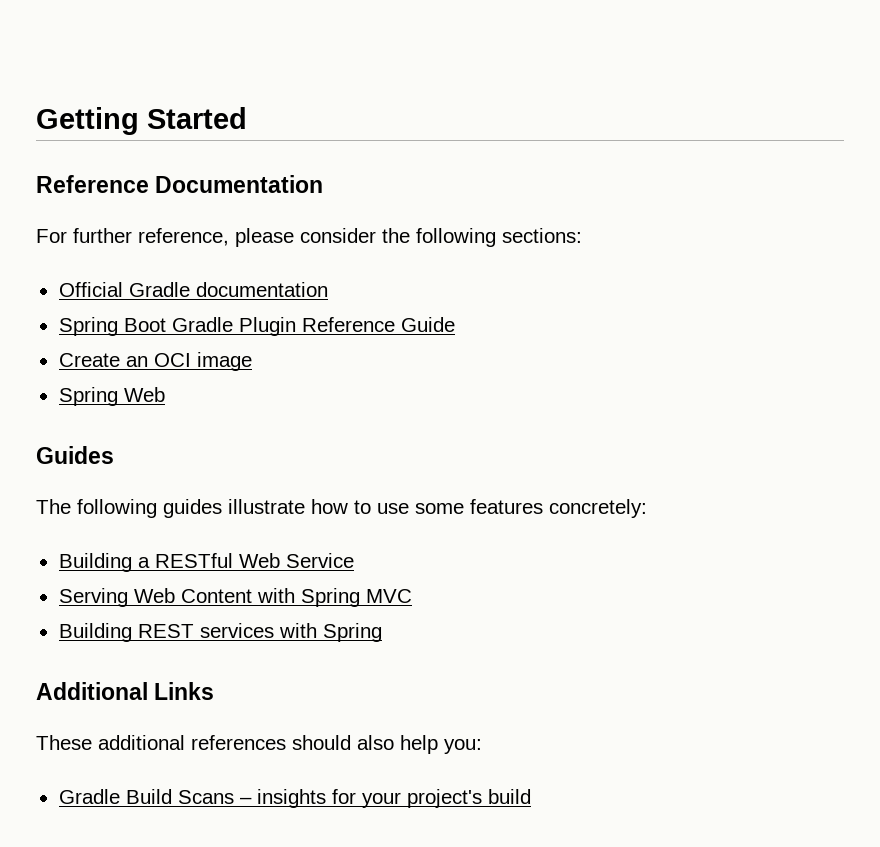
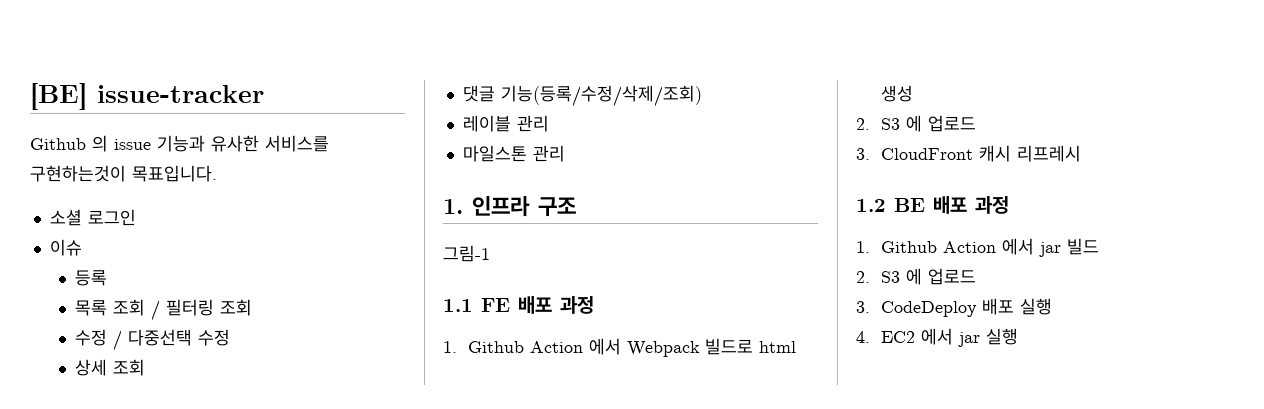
[36,107,247,135] [36,175,324,193] [36,228,582,247] [58,282,328,297] [58,317,455,336] [58,352,252,371] [58,387,165,406] [36,446,114,464] [36,499,647,518] [58,553,354,572] [58,588,412,607] [58,623,382,642] [36,682,215,700] [36,735,482,754] [58,789,531,808] Getting Started // Reference Documentation // For further reference, please consider the following sections: // Official Gradle documentation // Spring Boot Gradle Plugin Reference Guide // Create an OCI image // Spring Web // Guides // The following guides illustrate how to use some features concretely: // Building a RESTful Web Service // Serving Web Content with Spring MVC // Building REST services with Spring // Additional Links // These additional references should also help you: // Gradle Build Scans – insights for your project's build -> [30,83,264,110] [30,135,329,152] [30,165,217,182] [49,209,136,226] [49,239,82,256] [75,270,108,286] [75,299,253,321] [75,329,231,351] [75,359,146,376] [462,85,702,107] [462,115,549,132] [462,145,565,162] [443,196,576,217] [443,245,490,262] [443,296,594,314] [443,338,797,357] [881,85,914,102] [856,115,977,132] [856,145,1082,162] [856,196,1009,214] [856,238,1100,257] [856,268,977,285] [856,298,1053,317] [856,328,1019,347] [BE] issue-tracker // Github 의 issue 기능과 유사한 서비스를 구현하는것이 목표입니다. // 소셜 로그인 // 이슈 // 등록 // 목록 조회 / 필터링 조회 // 수정 / 다중선택 수정 // 상세 조회 // 댓글 기능(등록/수정/삭제/조회) // 레이블 관리 // 마일스톤 관리 // 1. 인프라 구조 // 그림-1 // 1.1 FE 배포 과정 // 1. Github Action 에서 Webpack 빌드로 html 생성 // 2. S3 에 업로드 // 3. CloudFront 캐시 리프레시 // 1.2 BE 배포 과정 // 1. Github Action 에서 jar 빌드 // 2. S3 에 업로드 // 3. CodeDeploy 배포 실행 // 4. EC2 에서 jar 실행

